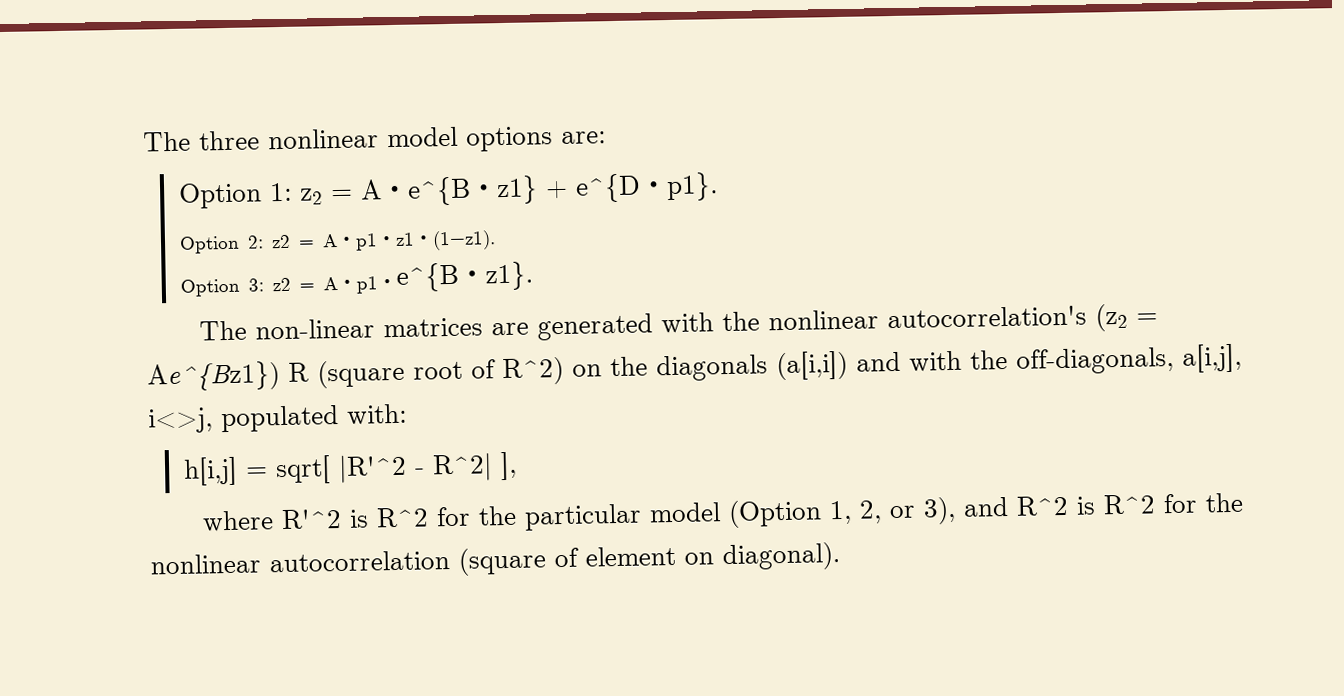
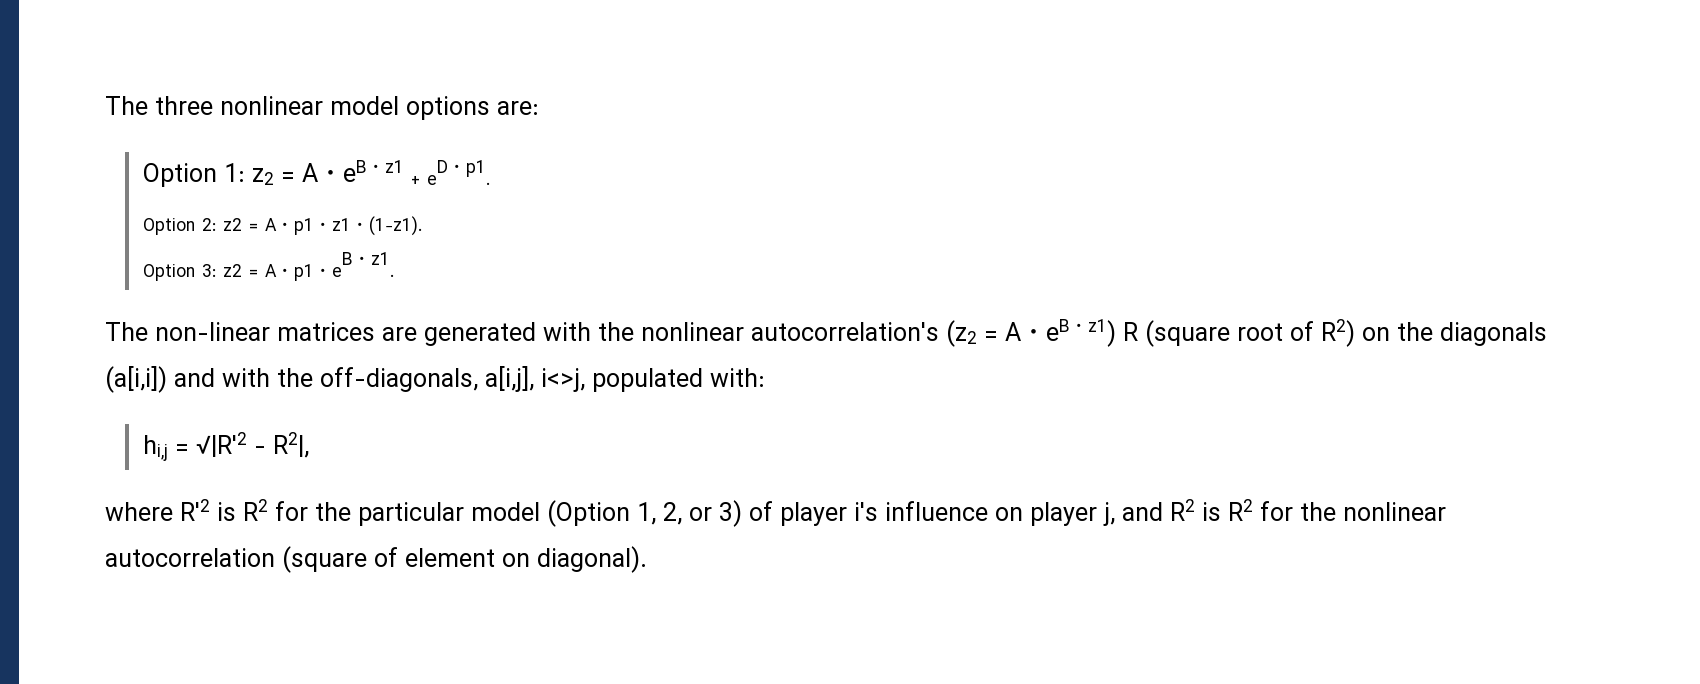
[406,172,719,206] e^{B・z1} + e^{D・p1}. -> [342,160,404,182] [410,160,490,185] eB・z1 + eD・p1.
[395,261,534,292] e^{B・z1}. -> [331,252,394,277] eB・z1.
[147,361,280,392] Ae^{Bz1}) -> [1005,319,1116,347] A・eB・z1)
[502,356,564,386] R^2) -> [1321,319,1355,347] R2)
[182,451,517,486] [201,507,429,532] h[i,j] = sqrt[ |R'^2 - R^2| ], // where R'^2 is R^2 -> [142,432,309,461] [105,499,268,521] hi,j = √|R'2 - R2|, // where R'2 is R2
[922,494,1156,525] 3), and R^2 is R^2 -> [719,499,1253,527] 3) of player i's influence on player j, and R2 is R2

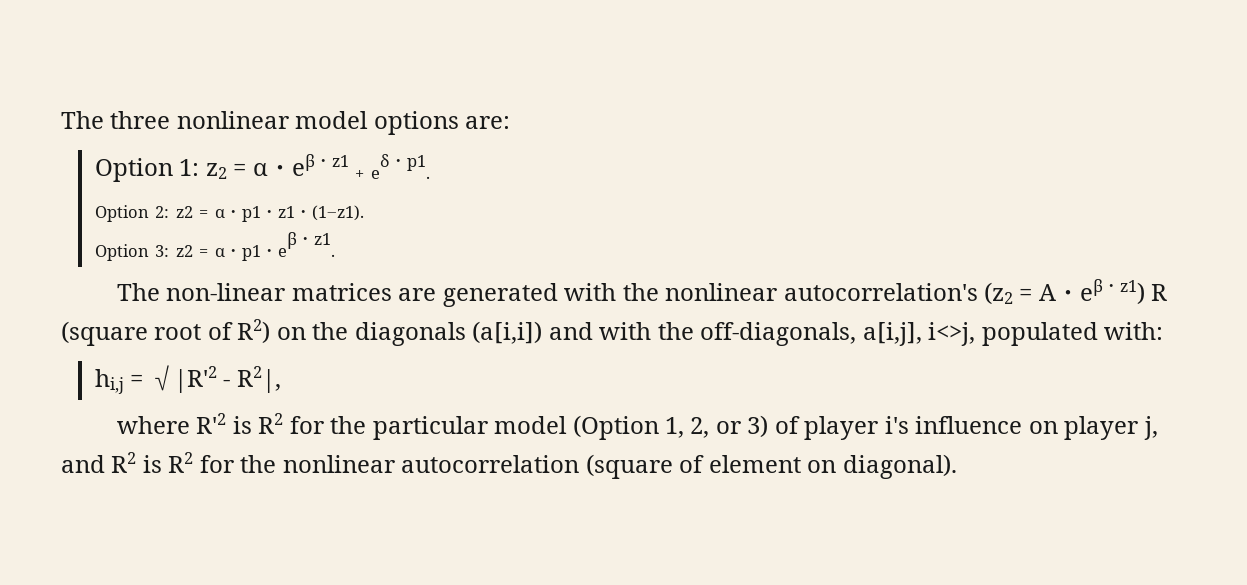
[301,160,367,182] A・eB -> [252,154,315,176] α・eβ
[426,160,448,185] eD -> [370,154,390,179] eδ
[264,218,277,231] A -> [214,209,225,218] α
[264,252,353,281] A・p1・eB -> [214,232,297,261] α・p1・eβ
[1046,319,1070,341] eB -> [1079,279,1103,301] eβ

